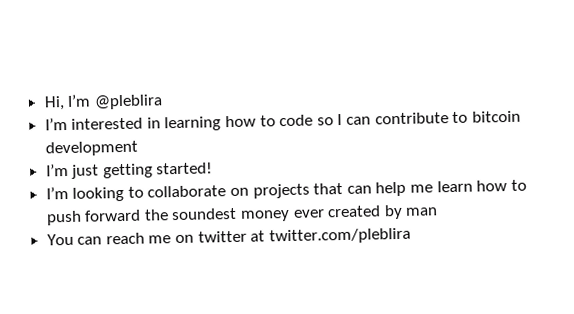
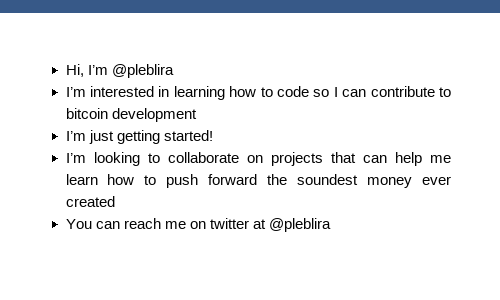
[383,204,439,220] by man -> (115, 201) none
[268,227,411,245] twitter.com/pleblira -> [268,218,331,232] @pleblira

